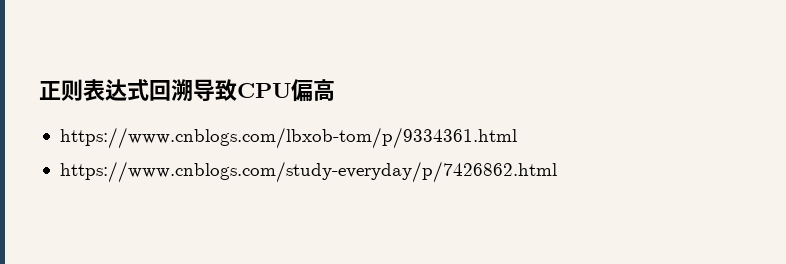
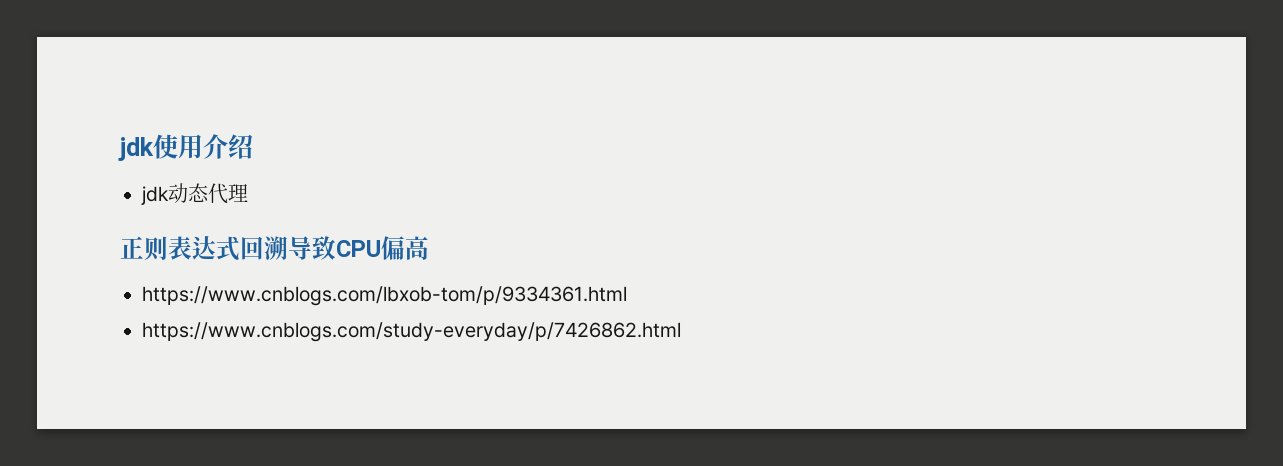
(39, 90) none -> [118,134,253,161] [141,183,248,205] jdk使用介绍 // jdk动态代理 //

